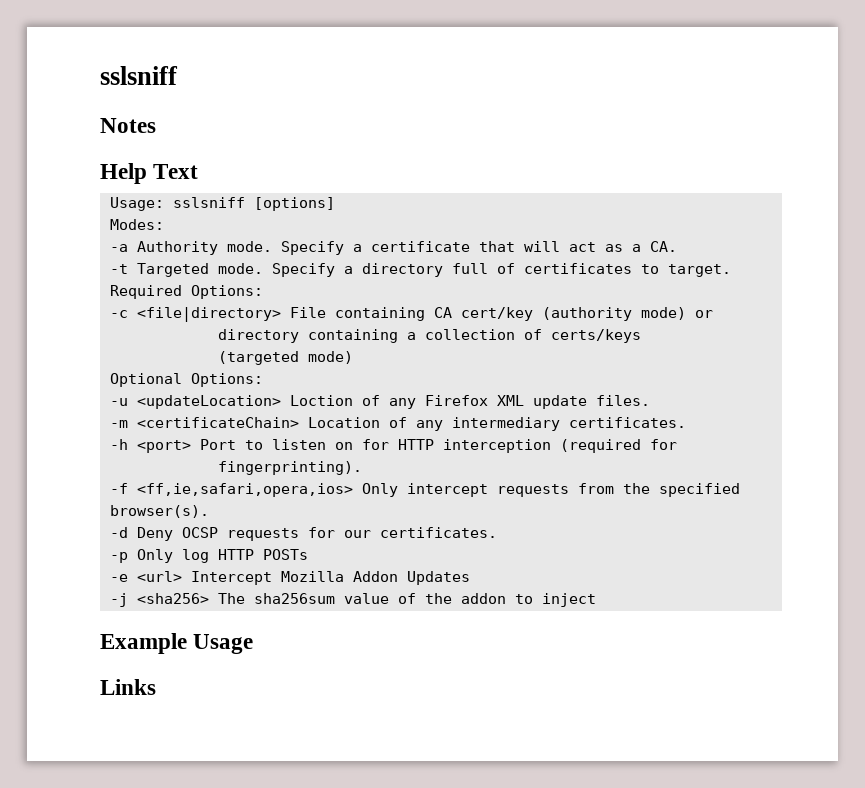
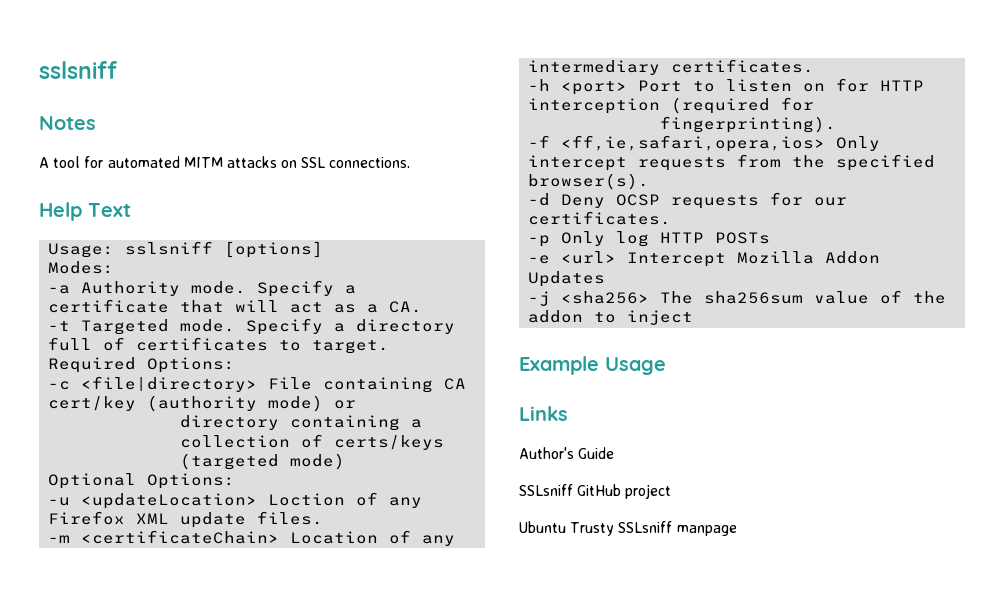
(156, 125) none -> [39,156,411,168] // A tool for automated MITM attacks on SSL connections.
(156, 687) none -> [519,447,615,459] [519,484,672,499] [519,521,737,536] // Author's Guide // SSLsniff GitHub project // Ubuntu Trusty SSLsniff manpage

